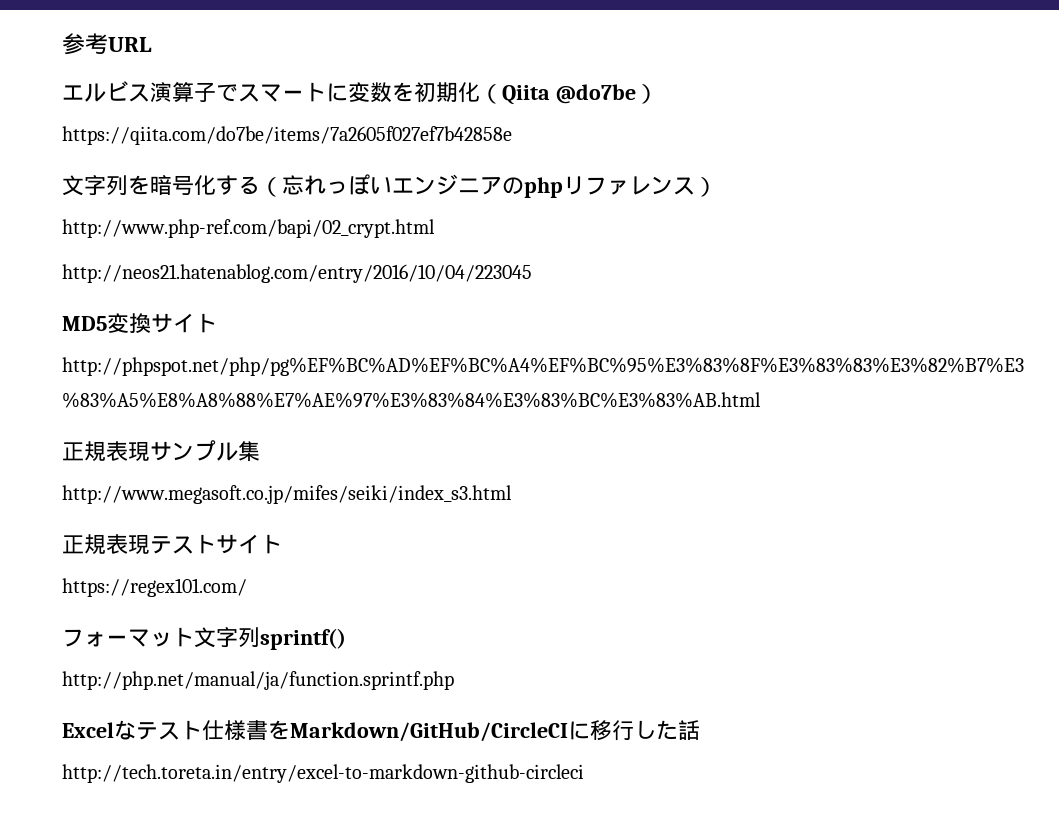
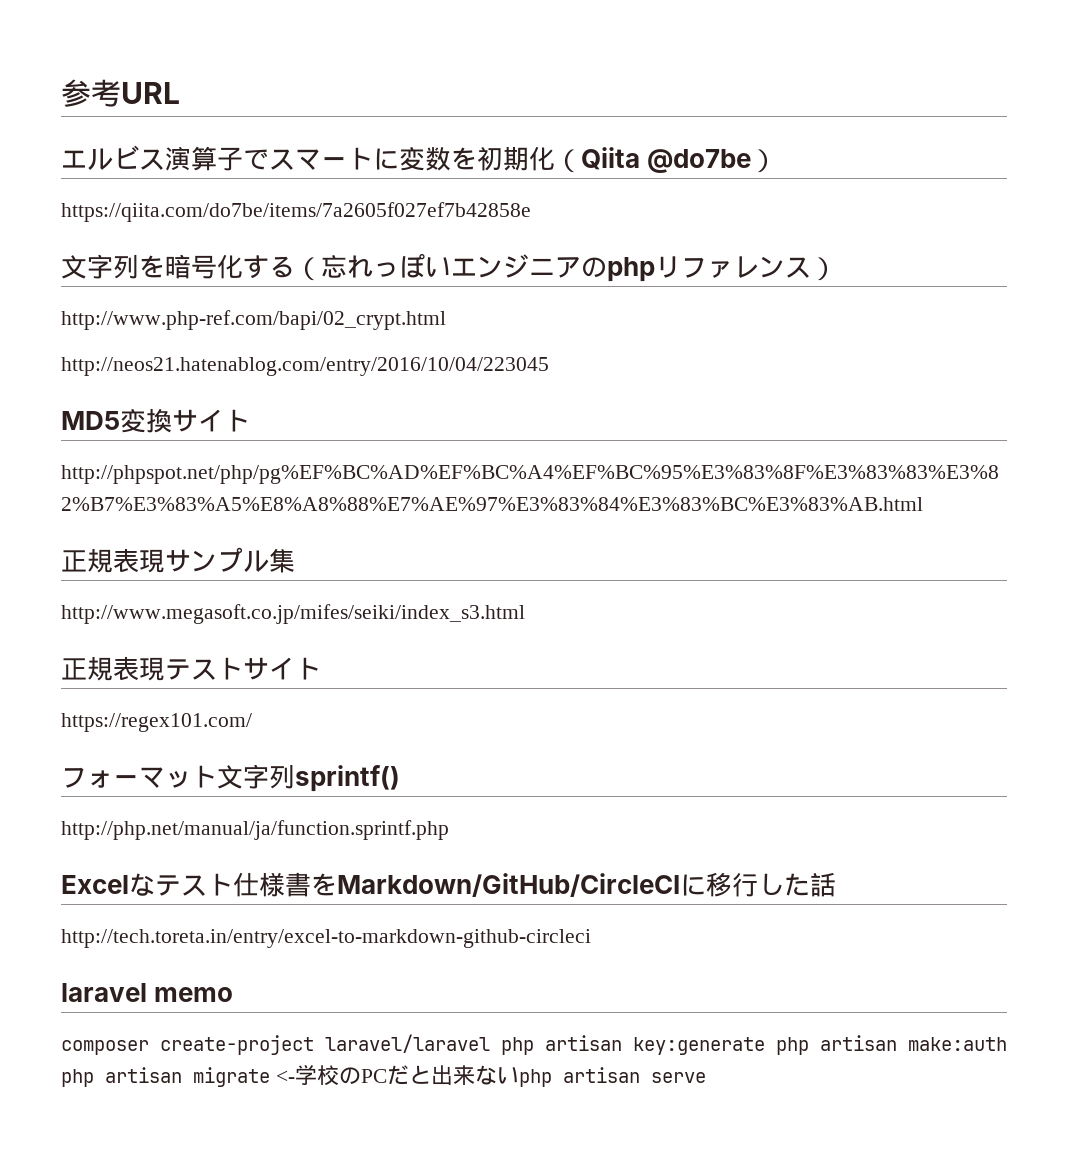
(584, 773) none -> [61,983,234,1002] [61,1034,1007,1055] [61,1065,706,1087] // laravel memo // composer create-project laravel/laravel php artisan key:generate php artisan make:auth php artisan migrate <-学校のPCだと出来ないphp artisan serve

